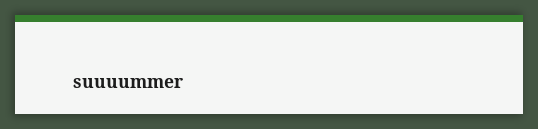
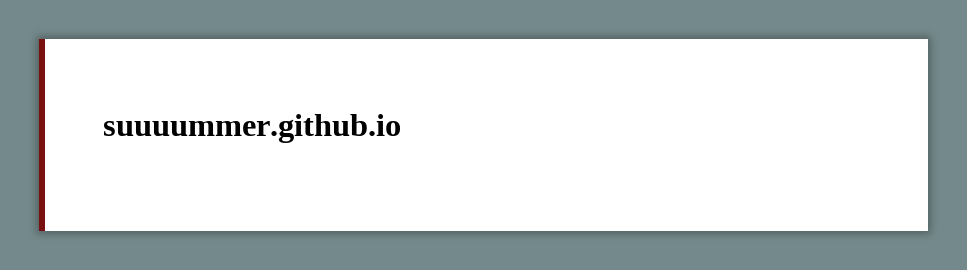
[73,78,183,88] suuuummer -> [103,114,401,143] suuuummer.github.io

